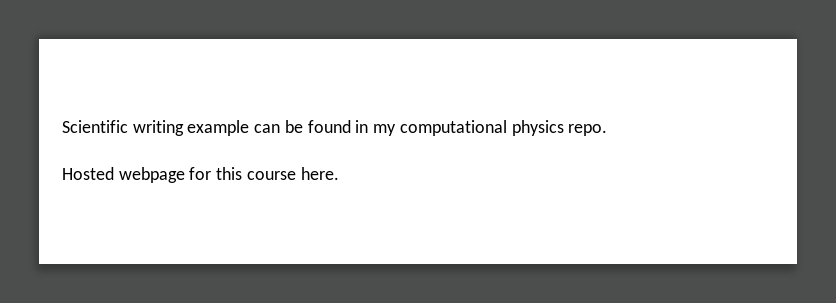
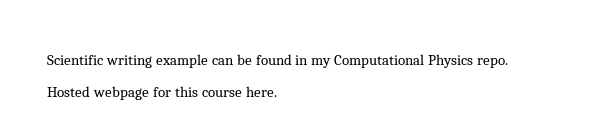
[399,120,564,136] computational physics -> [334,54,474,68] Computational Physics

